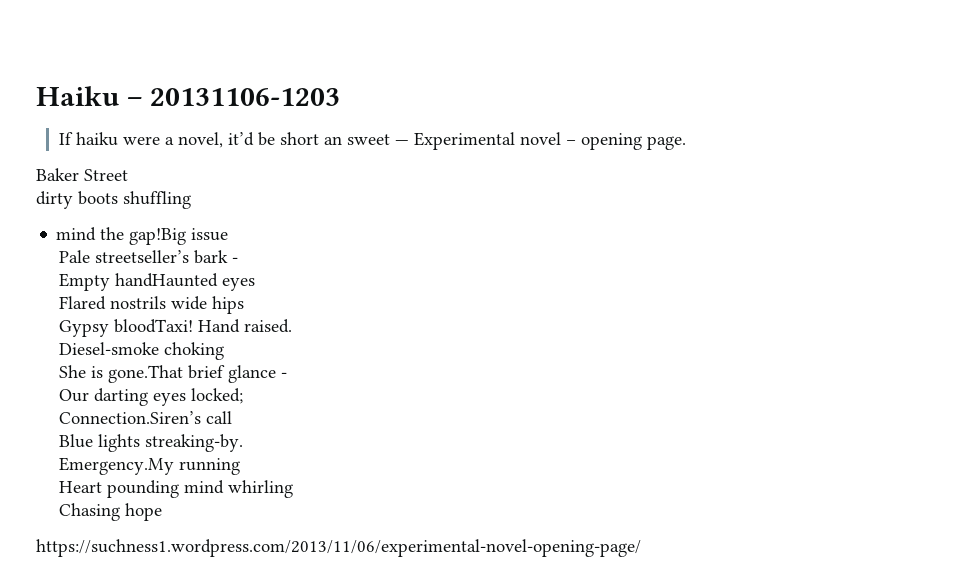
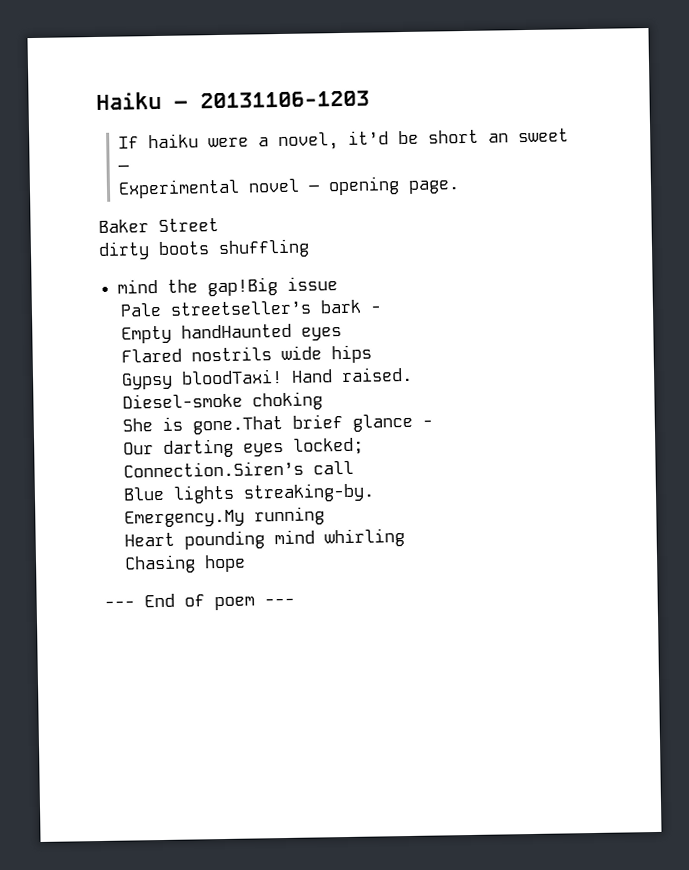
(409, 142) none -> (130, 168) //
[36,539,641,557] https://suchness1.wordpress.com/2013/11/06/experimental-novel-opening-page/ -> [104,593,295,611] --- End of poem ---

